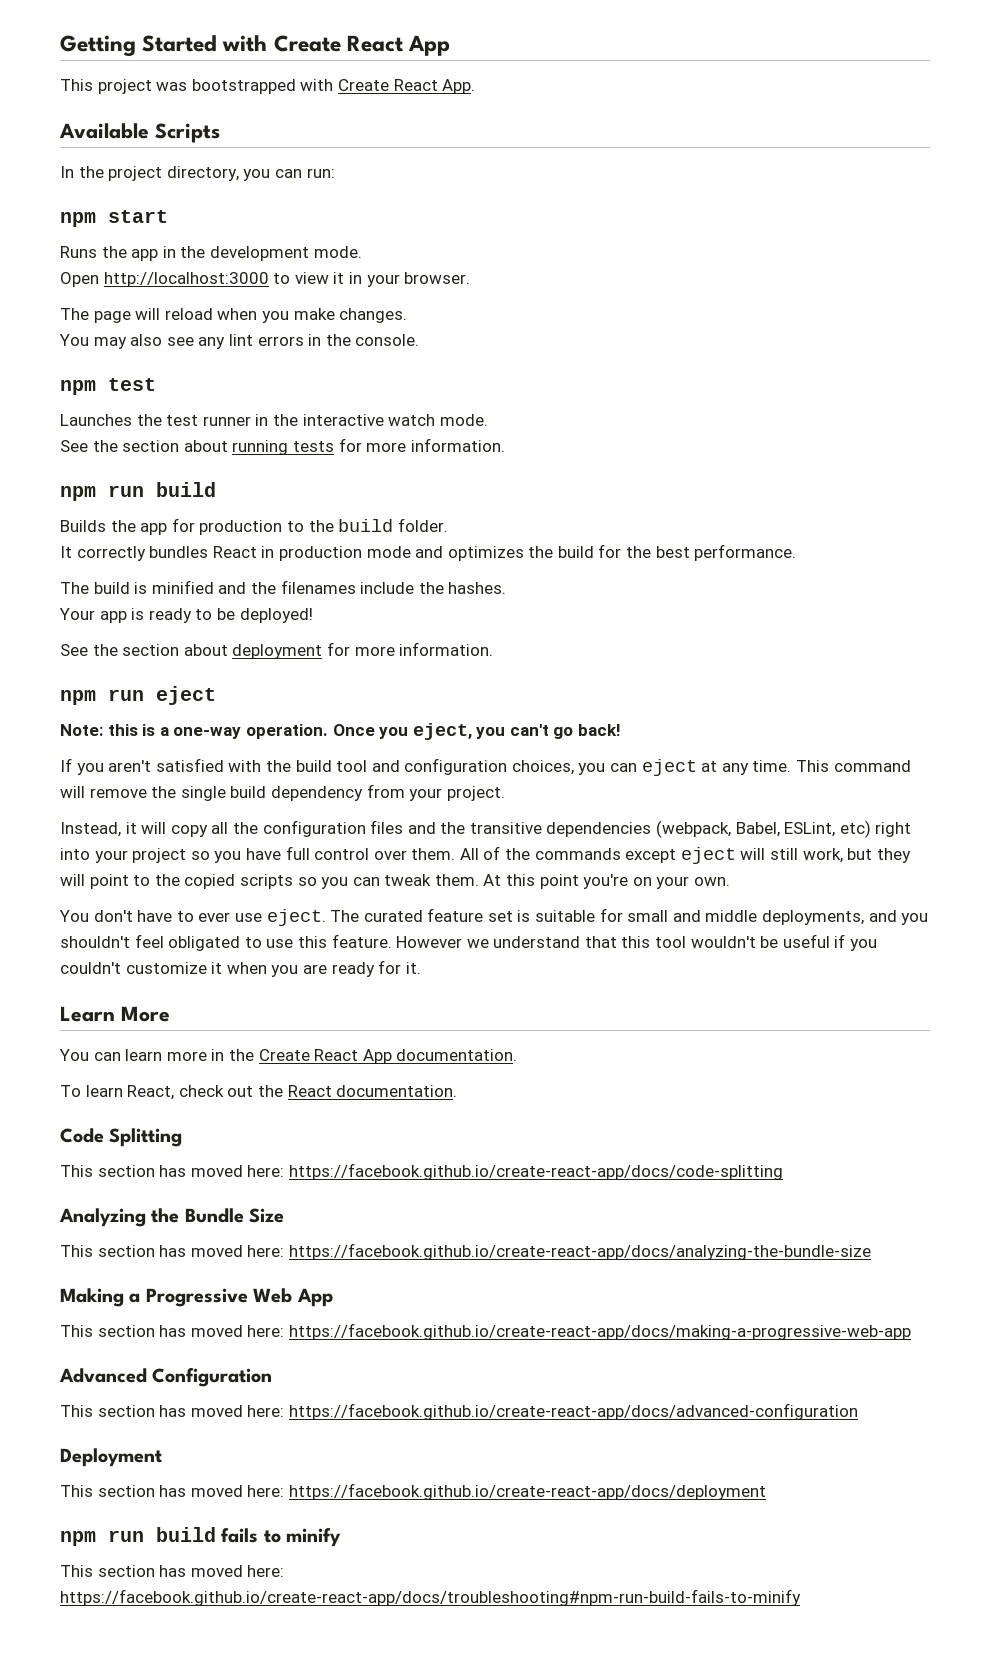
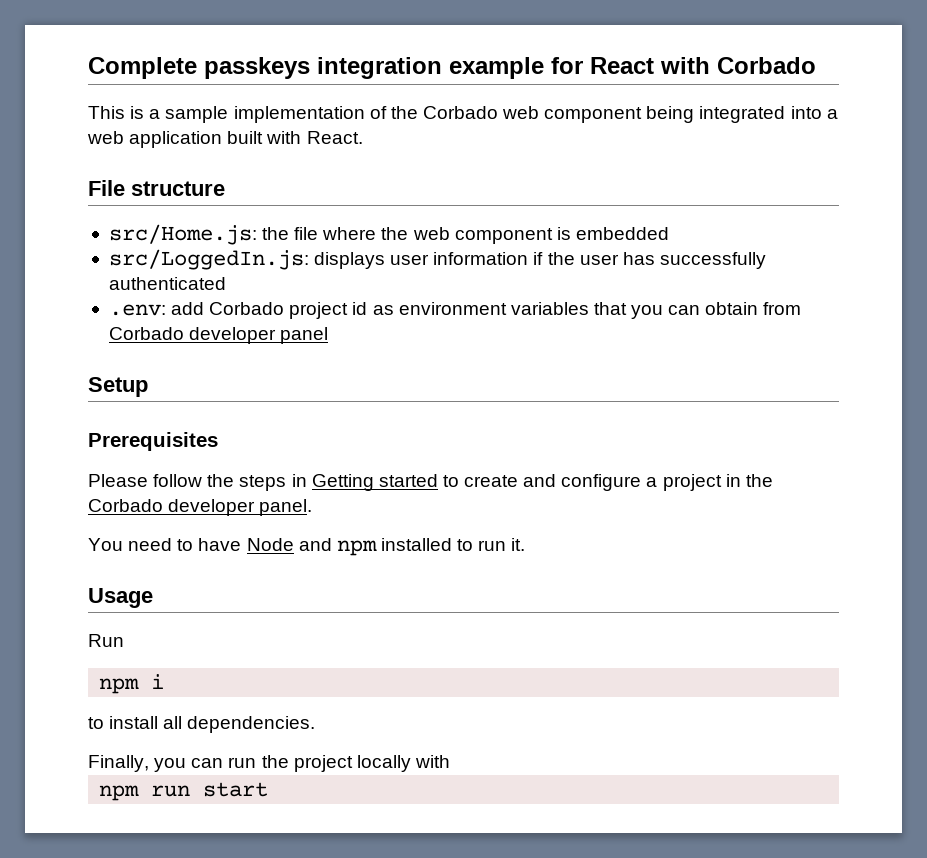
[60,35,451,57] [60,79,476,94] [59,123,220,143] [60,166,335,181] [60,210,168,227] [60,246,362,261] [60,272,471,287] [60,308,408,323] [59,334,420,349] [60,378,156,395] [60,414,488,426] [60,438,505,455] [60,482,216,501] [60,518,448,535] [60,544,797,561] [60,580,507,594] [59,608,313,623] [60,642,494,659] [60,686,216,705] [60,723,622,740] [60,758,911,776] [60,784,505,801] [60,820,912,838] [60,846,911,864] [60,874,731,889] [59,908,929,926] [60,934,878,951] [60,960,421,977] [60,1006,170,1022] [59,1049,518,1064] [60,1085,458,1100] [60,1128,183,1147] [60,1163,783,1180] [59,1208,285,1227] [60,1243,871,1260] [60,1288,333,1307] [60,1323,911,1340] [59,1368,273,1387] [60,1403,858,1420] [60,1448,162,1467] [60,1483,766,1500] [60,1527,342,1547] [60,1565,285,1577] [60,1589,801,1606] Getting Started with Create React App // This project was bootstrapped with Create React App. // Available Scripts // In the project directory, you can run: // npm start // Runs the app in the development mode. // Open http://localhost:3000 to view it in your browser. // The page will reload when you make changes. // You may also see any lint errors in the console. // npm test // Launches the test runner in the interactive watch mode. // See the section about running tests for more information. // npm run build // Builds the app for production to the build folder. // It correctly bundles React in production mode and optimizes the build for the best performance. // The build is minified and the filenames include the hashes. // Your app is ready to be deployed! // See the section about deployment for more information. // npm run eject // Note: this is a one-way operation. Once you eject, you can't go back! // If you aren't satisfied with the build tool and configuration choices, you can eject at any time. This command will remove the single build dependency from your project. // Instead, it will copy all the configuration files and the transitive dependencies (webpack, Babel, ESLint, etc) right into your project so you have full control over them. All of the commands except eject will still work, but they will point to the copied scripts so you can tweak them. At this point you're on your own. // You don't have to ever use eject. The curated feature set is suitable for small and middle deployments, and you shouldn't feel obligated to use this feature. However we understand that this tool wouldn't be useful if you couldn't customize it when you are ready for it. // Learn More // You can learn more in the Create React App documentation. // To learn React, check out the React documentation. // Code Splitting // This section has moved here: https://facebook.github.io/create-react-app/docs/code-splitting // Analyzing the Bundle Size // This section has moved here: https://facebook.github.io/create-react-app/docs/analyzing-the-bundle-size // Making a Progressive Web App // This section has moved here: https://facebook.github.io/create-react-app/docs/making-a-progressive-web-app // Advanced Configuration // This section has moved here: https://facebook.github.io/create-react-app/docs/advanced-configuration // Deployment // This section has moved here: https://facebook.github.io/create-react-app/docs/deployment // npm run build fails to minify // This section has moved here: https://facebook.github.io/create-react-app/docs/troubleshooting#npm-run-build-fails-to-minify -> [88,57,816,79] [88,106,838,123] [87,131,363,148] [88,180,225,196] [108,224,669,245] [108,249,766,270] [108,277,226,290] [108,302,802,319] [108,327,329,344] [88,377,148,397] [88,432,218,451] [88,474,773,491] [88,499,313,516] [88,538,526,556] [88,588,153,608] [88,634,124,647] [99,674,165,694] [88,716,316,733] [88,755,450,772] [99,782,269,801] Complete passkeys integration example for React with Corbado // This is a sample implementation of the Corbado web component being integrated into a web application built with React. // File structure // src/Home.js: the file where the web component is embedded // src/LoggedIn.js: displays user information if the user has successfully authenticated // .env: add Corbado project id as environment variables that you can obtain from Corbado developer panel // Setup // Prerequisites // Please follow the steps in Getting started to create and configure a project in the Corbado developer panel. // You need to have Node and npm installed to run it. // Usage // Run // npm i // to install all dependencies. // Finally, you can run the project locally with // npm run start

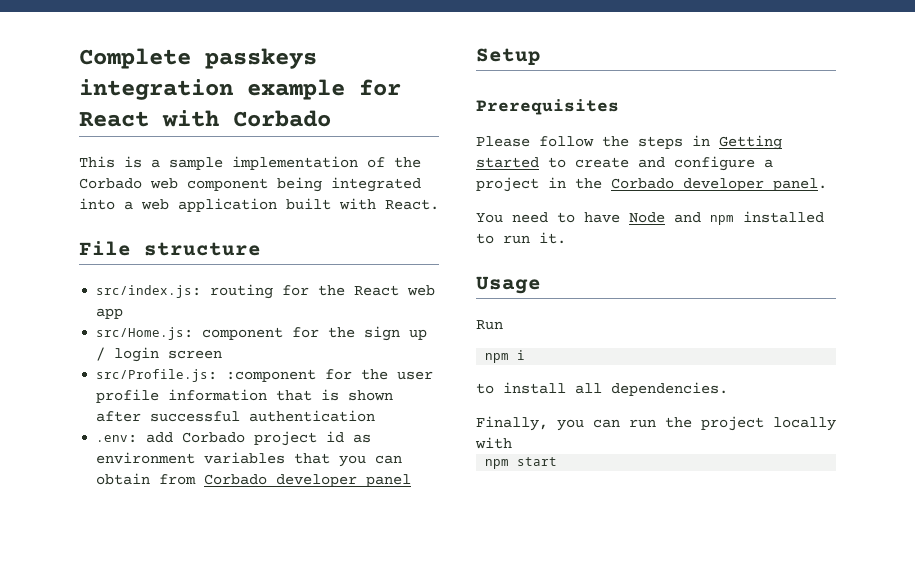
[108,224,669,245] [108,249,766,270] [108,277,226,290] src/Home.js: the file where the web component is embedded // src/LoggedIn.js: displays user information if the user has successfully authenticated -> [96,284,436,299] [96,308,124,319] [96,326,428,341] [96,347,223,362] [96,369,434,382] [96,389,394,403] [96,410,376,422] src/index.js: routing for the React web app // src/Home.js: component for the sign up / login screen // src/Profile.js: :component for the user profile information that is shown after successful authentication
[151,785,191,797] run -> (510, 464) none

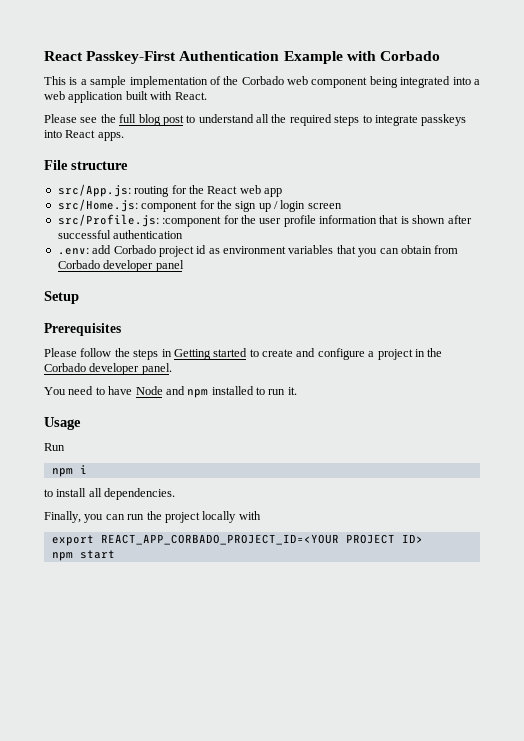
[79,48,317,69] [79,79,401,100] [79,111,149,127] Complete passkeys integration example for React -> [44,51,343,64] React Passkey-First Authentication Example
(439, 204) none -> [44,114,467,126] [44,130,124,141] // Please see the full blog post to understand all the required steps to integrate passkeys into React apps.
[96,285,202,298] src/index.js: -> [57,184,131,197] src/App.js:
(512, 443) none -> [51,534,423,546] // export REACT_APP_CORBADO_PROJECT_ID=<YOUR PROJECT ID>

